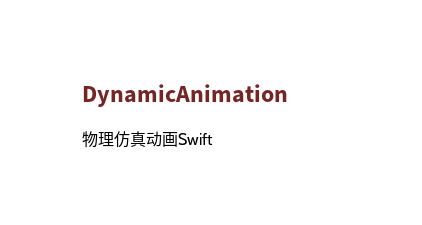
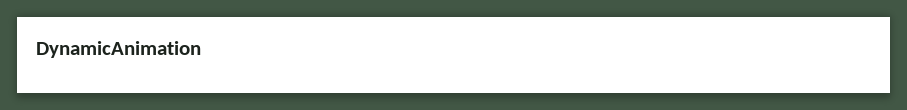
[82,131,213,148] // 物理仿真动画Swift -> (201, 49) none

